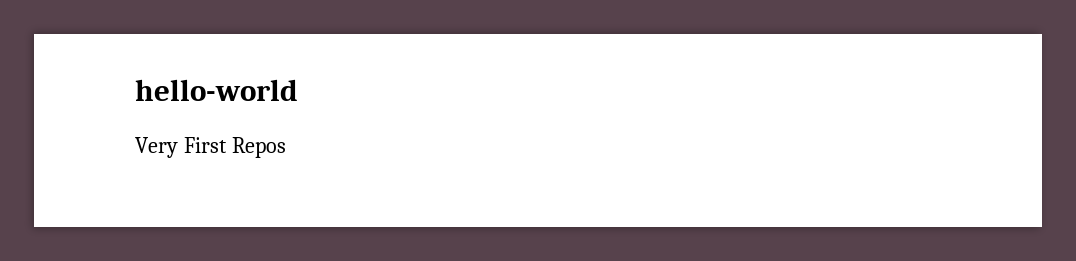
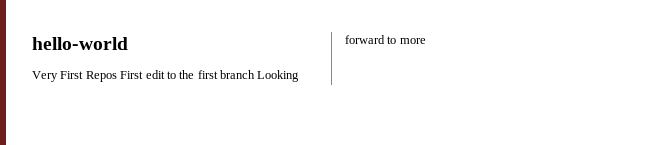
(286, 147) none -> [120,70,300,82] [345,35,426,44] First edit to the first branch Looking forward to more

